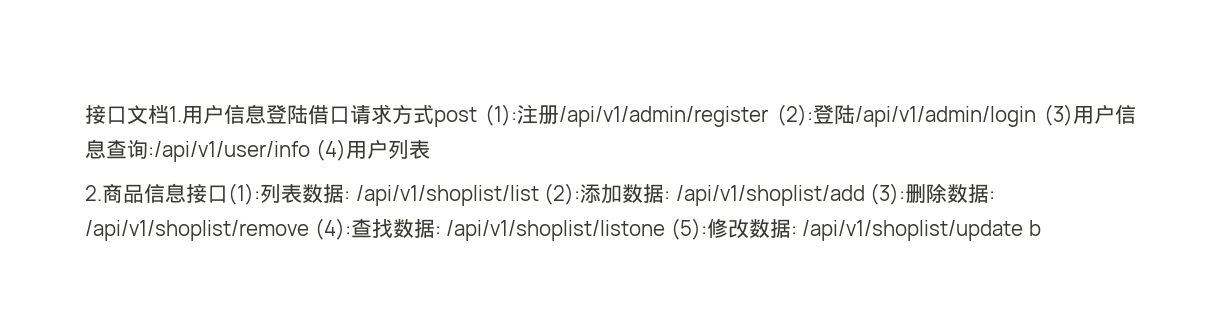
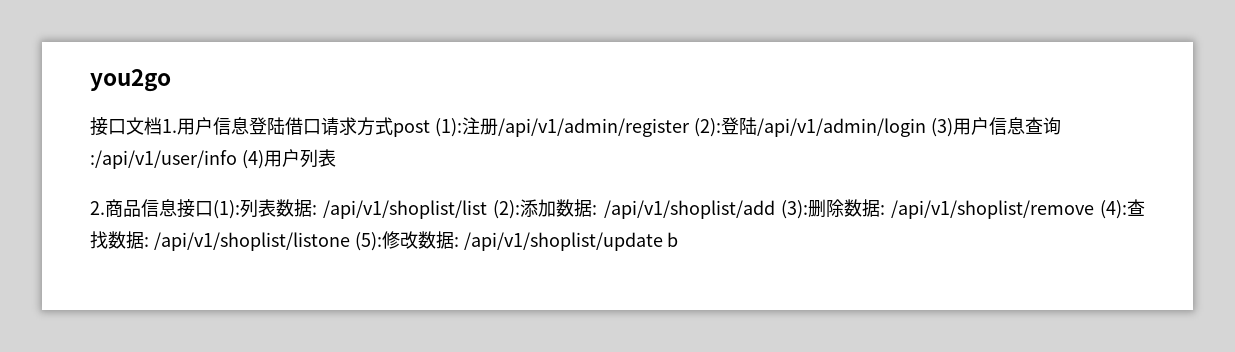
(85, 114) none -> [90,69,171,92] you2go //

